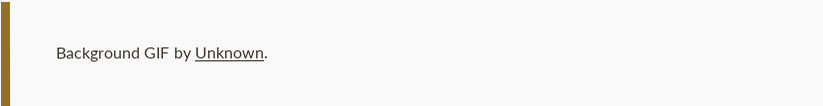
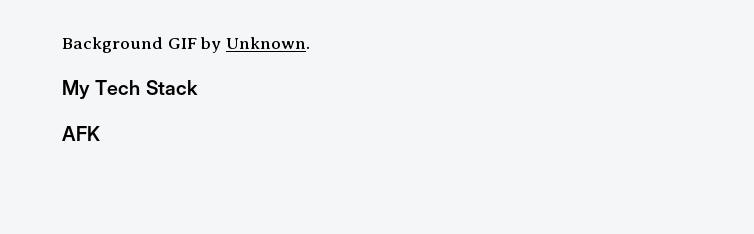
(269, 53) none -> [62,80,198,99] [62,126,100,141] // My Tech Stack // AFK

